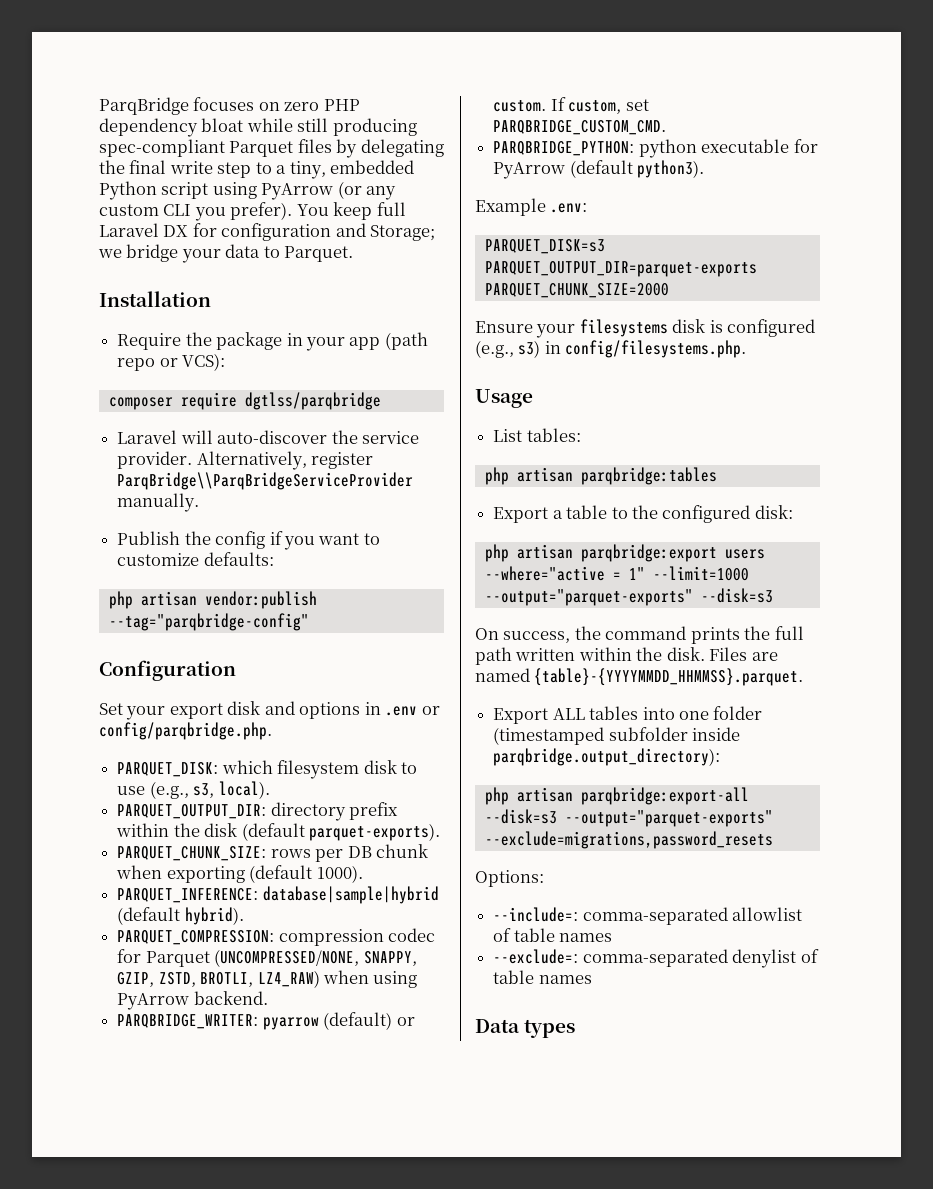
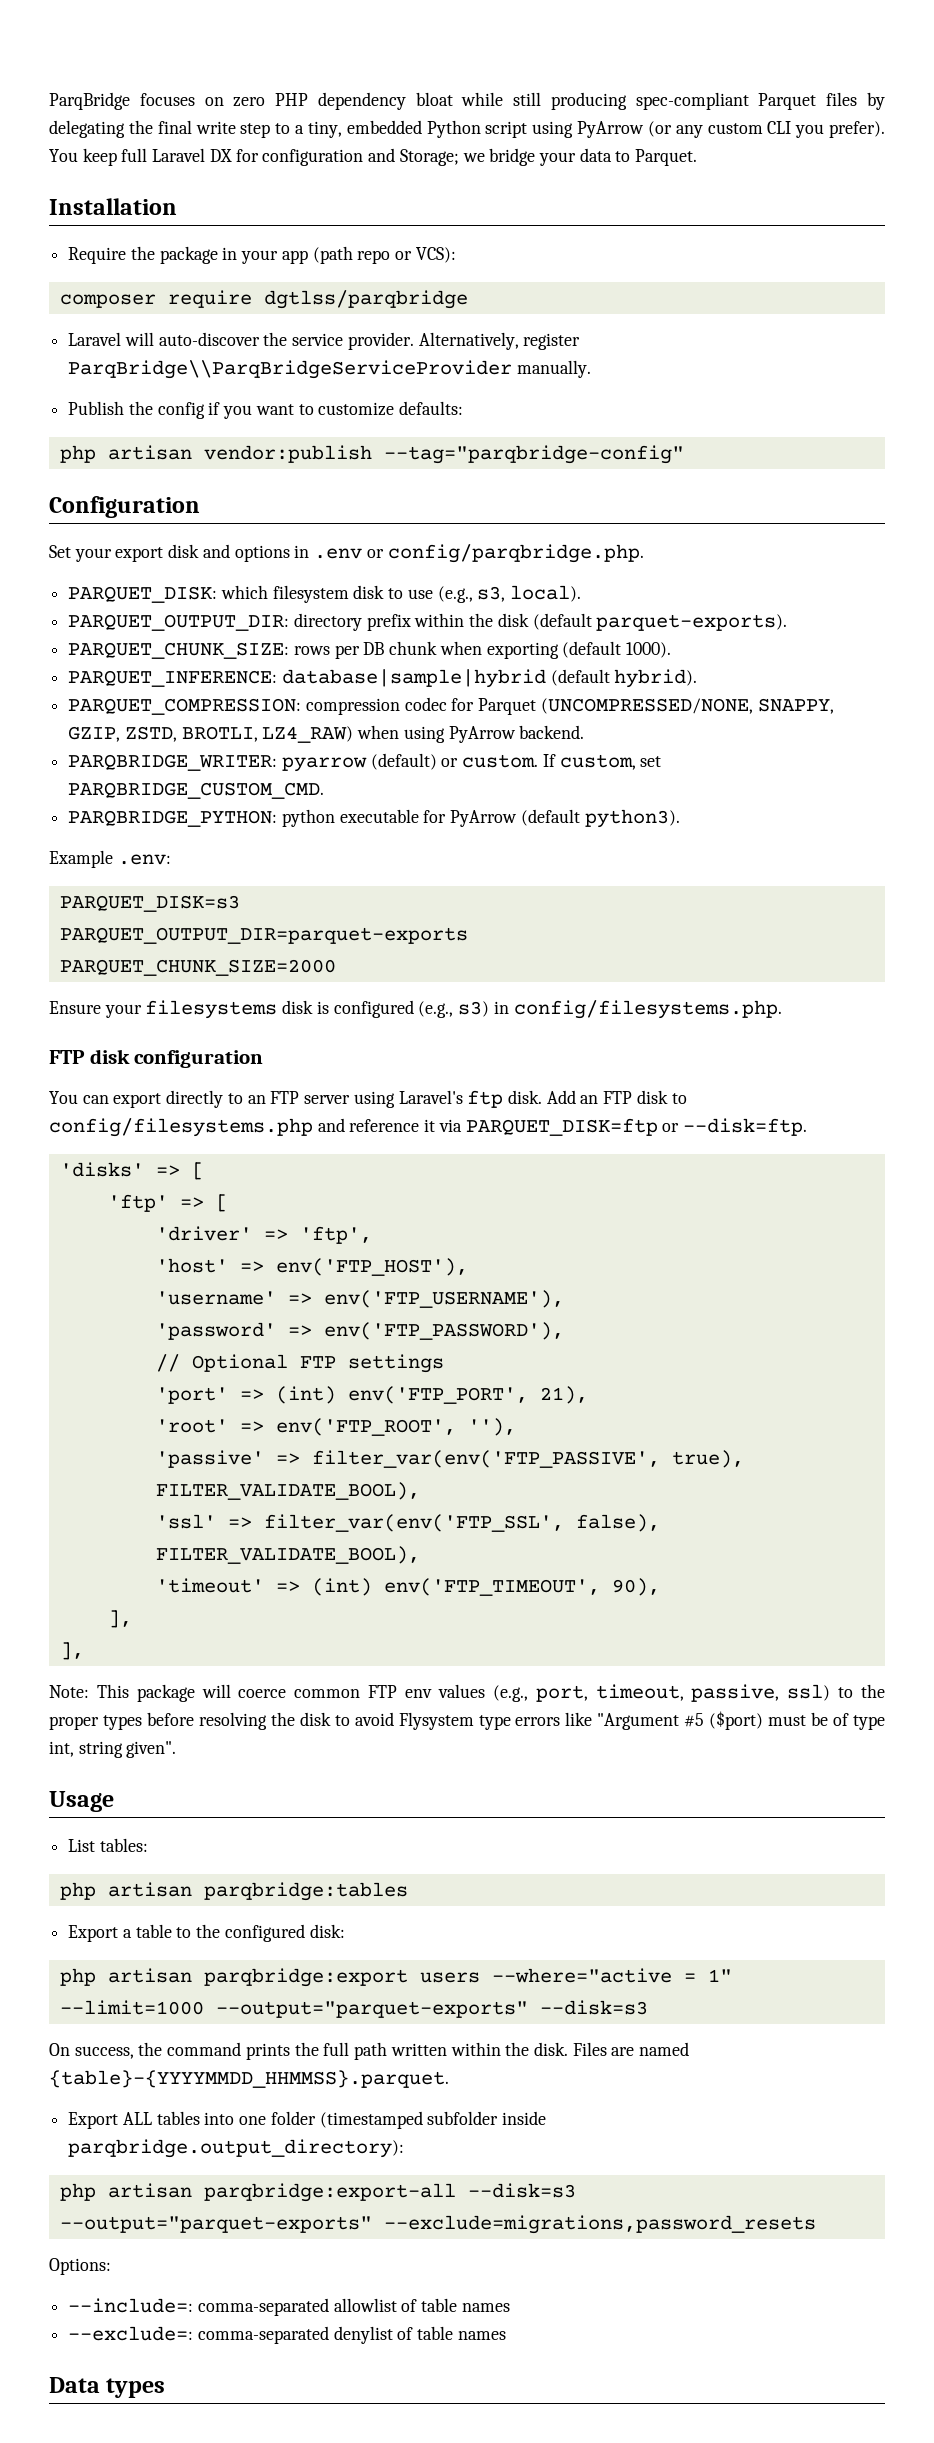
(747, 349) none -> [49,1049,264,1068] [49,1090,687,1108] [49,1118,808,1137] [59,1162,204,1180] [107,1194,228,1212] [155,1226,372,1244] [155,1258,468,1276] [155,1290,564,1308] [155,1322,564,1340] [155,1354,444,1373] [155,1386,588,1404] [155,1418,516,1436] [155,1450,744,1468] [155,1482,420,1500] [155,1514,660,1532] [155,1546,420,1564] [155,1578,660,1596] [107,1610,132,1628] [59,1642,84,1660] [49,1684,886,1702] [49,1711,886,1730] [49,1741,177,1758] // FTP disk configuration // You can export directly to an FTP server using Laravel's ftp disk. Add an FTP disk to config/filesystems.php and reference it via PARQUET_DISK=ftp or --disk=ftp. // 'disks' => [ // 'ftp' => [ // 'driver' => 'ftp', // 'host' => env('FTP_HOST'), // 'username' => env('FTP_USERNAME'), // 'password' => env('FTP_PASSWORD'), // // Optional FTP settings // 'port' => (int) env('FTP_PORT', 21), // 'root' => env('FTP_ROOT', ''), // 'passive' => filter_var(env('FTP_PASSIVE', true), FILTER_VALIDATE_BOOL), // 'ssl' => filter_var(env('FTP_SSL', false), FILTER_VALIDATE_BOOL), // 'timeout' => (int) env('FTP_TIMEOUT', 90), // ], // ], // Note: This package will coerce common FTP env values (e.g., port, timeout, passive, ssl) to the proper types before resolving the disk to avoid Flysystem type errors like "Argument #5 ($port) must be of type int, string given".

